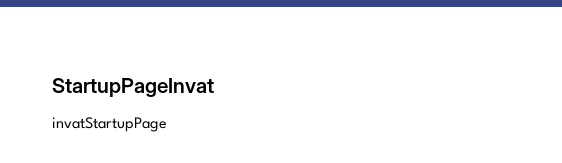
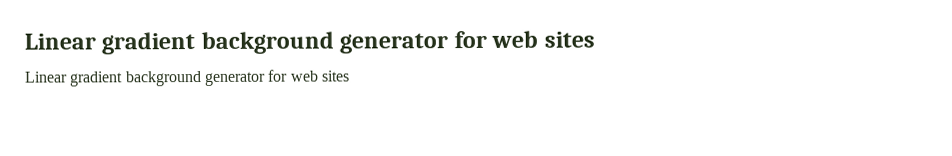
[52,78,214,97] [52,117,167,132] StartupPageInvat // invatStartupPage -> [24,30,595,55] [24,69,350,87] Linear gradient background generator for web sites // Linear gradient background generator for web sites

